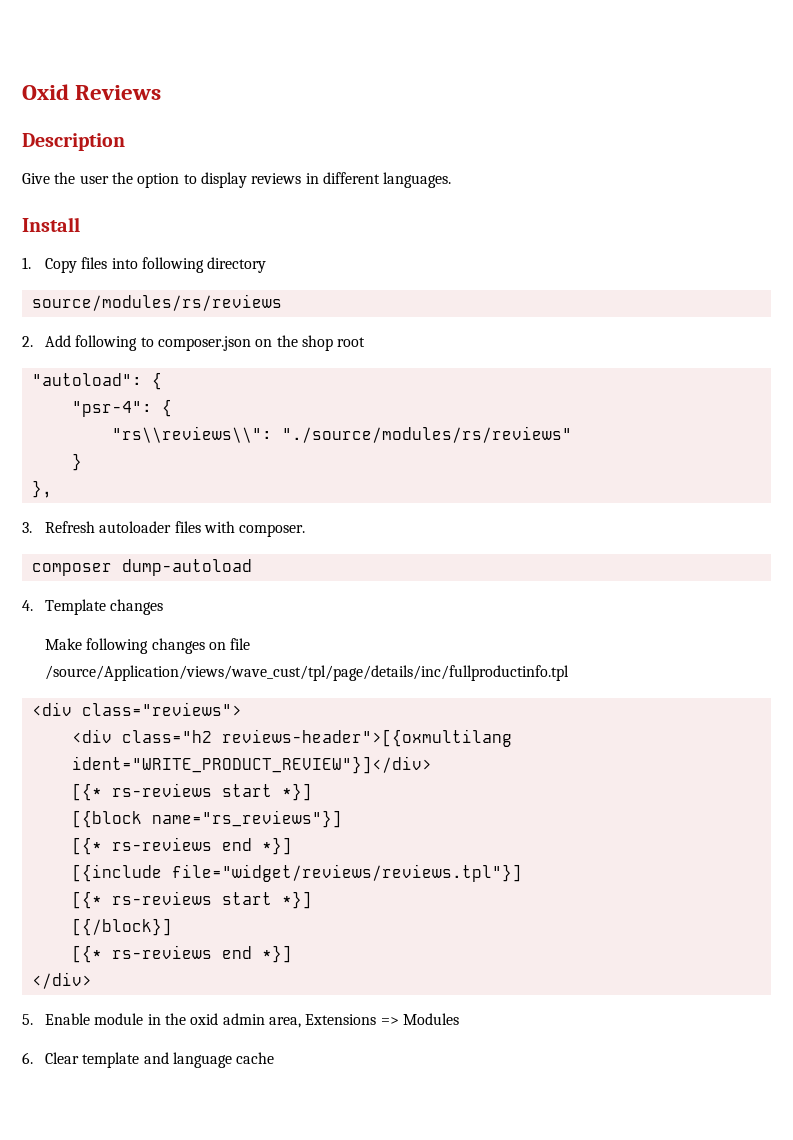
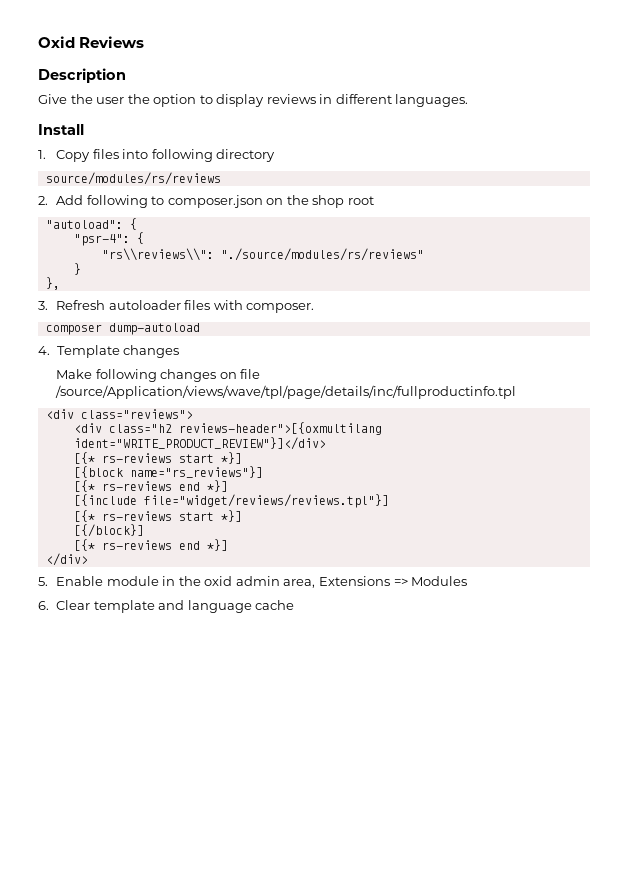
[45,665,570,681] /source/Application/views/wave_cust/tpl/page/details/inc/fullproductinfo.tpl -> [55,385,517,399] /source/Application/views/wave/tpl/page/details/inc/fullproductinfo.tpl

